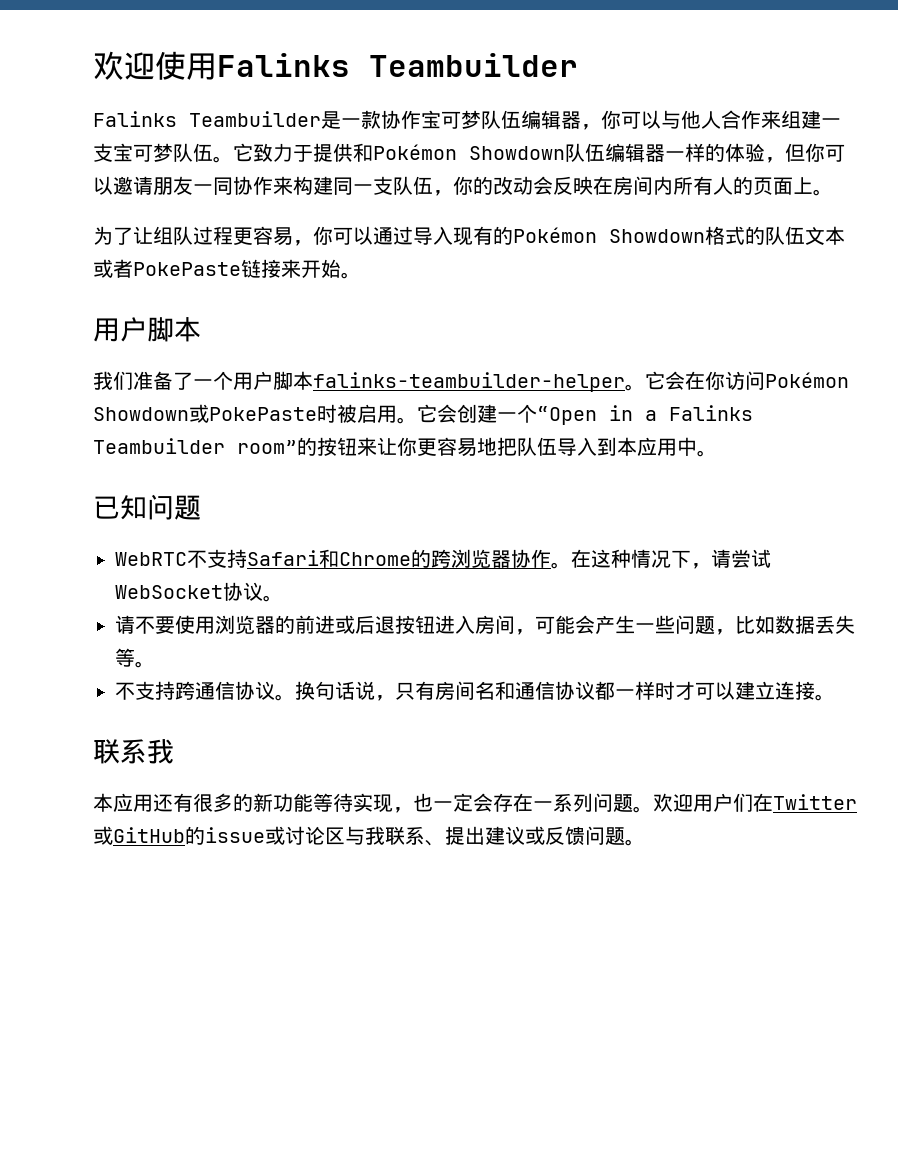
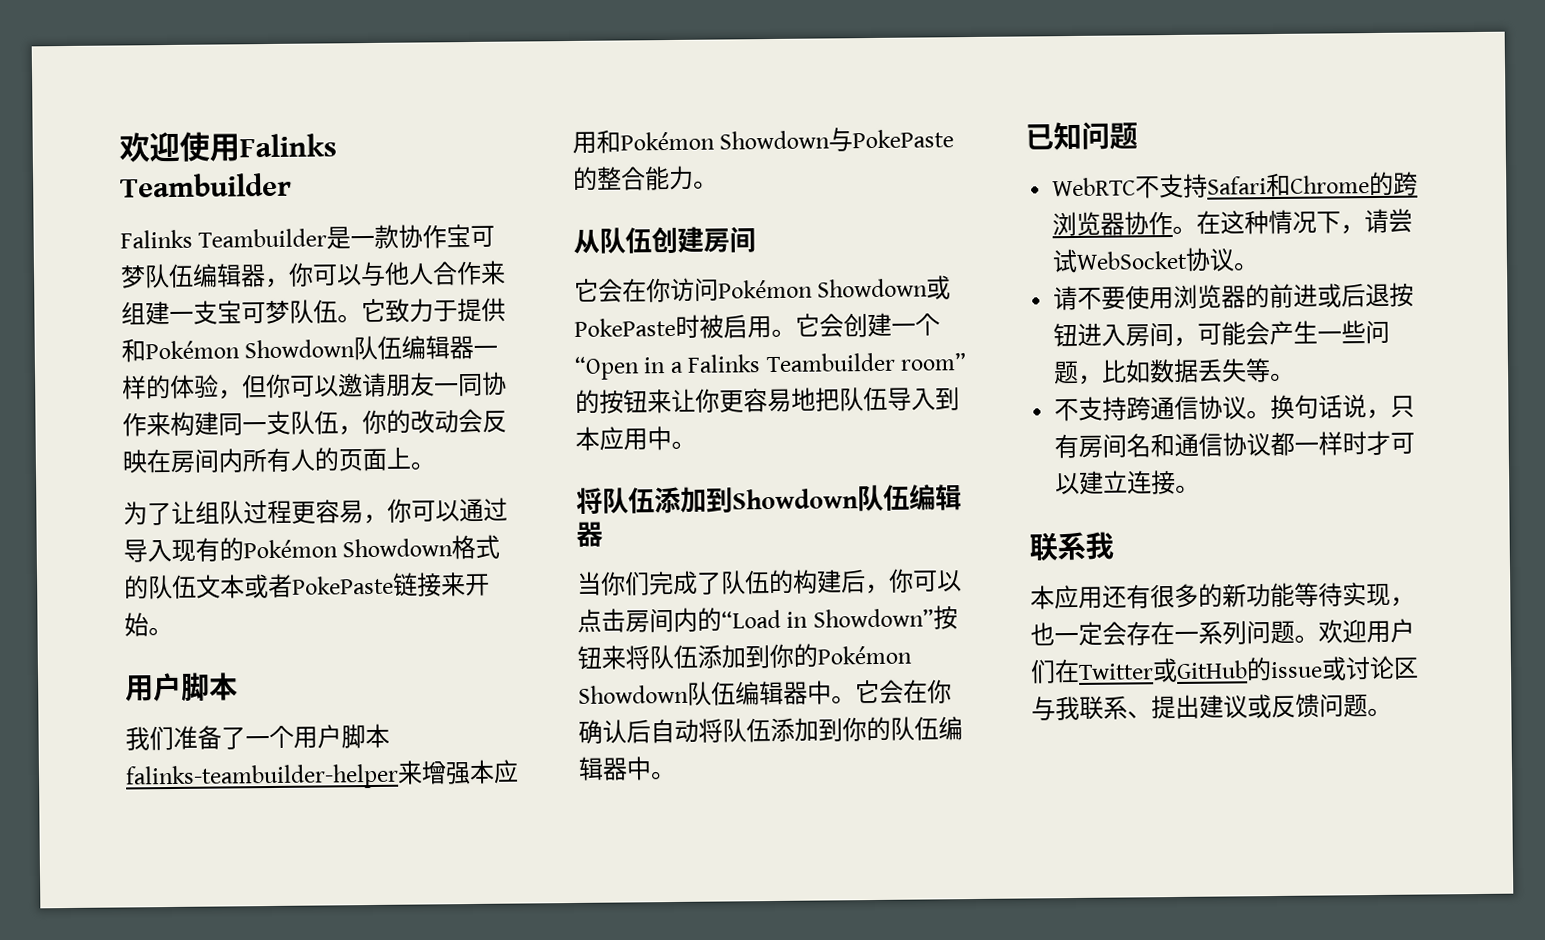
[625,384,645,391] 。 -> [397,759,519,785] [572,127,955,154] [572,165,718,191] [573,226,756,254] 来增强本应用和Pokémon Showdown与PokePaste的整合能力。 // 从队伍创建房间 //
(717, 453) none -> [576,484,962,514] [576,521,603,547] [577,568,962,596] [577,605,958,633] [577,643,912,670] [578,679,952,706] [578,716,963,744] [578,756,676,781] // 将队伍添加到Showdown队伍编辑器 // 当你们完成了队伍的构建后，你可以点击房间内的“Load in Showdown”按钮来将队伍添加到你的Pokémon Showdown队伍编辑器中。它会在你确认后自动将队伍添加到你的队伍编辑器中。

